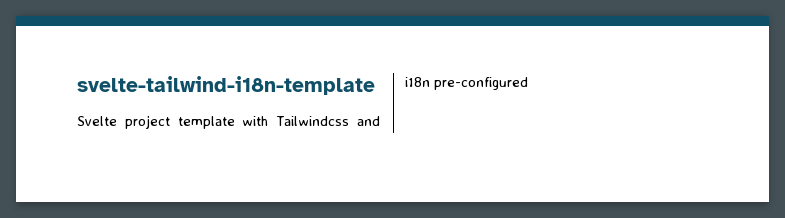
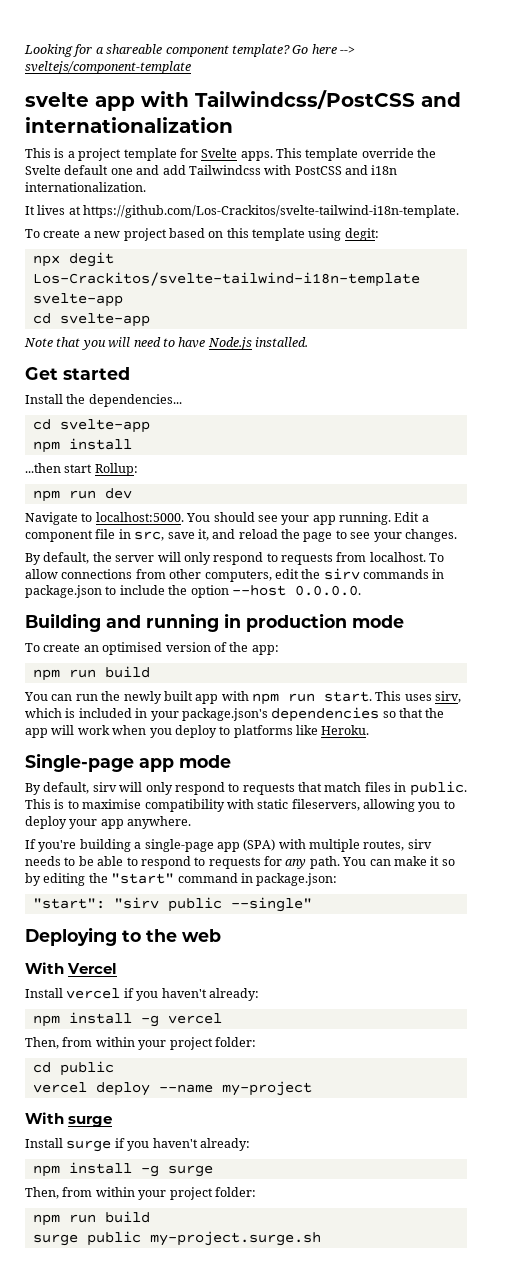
[77,76,375,95] [77,115,380,129] [405,77,528,90] svelte-tailwind-i18n-template // Svelte project template with Tailwindcss and i18n pre-configured -> [24,44,355,57] [25,61,191,74] [25,90,461,111] [25,117,233,133] [25,148,437,161] [25,165,398,175] [25,182,146,192] [25,205,460,218] [25,228,379,241] [32,252,114,267] [32,272,420,287] [32,293,123,307] [32,313,150,327] [24,337,308,350] [25,367,130,380] [25,394,182,407] [32,419,150,433] [32,438,132,453] [25,463,138,476] [32,488,132,502] [25,512,429,525] [25,529,457,542] [25,552,445,565] [25,568,445,582] [25,585,361,598] [25,613,404,632] [25,642,279,655] [32,666,150,681] [24,691,462,705] [25,707,445,722] [25,725,370,738] [25,753,231,772] [25,781,467,796] [25,799,455,812] [25,816,192,829] [25,839,432,852] [25,856,455,869] [25,873,338,886] [32,897,312,912] [25,927,221,946] [25,962,118,974] [25,988,259,1001] [32,1012,222,1027] [25,1037,256,1050] [32,1061,114,1076] [32,1081,312,1096] [25,1112,113,1127] [25,1138,250,1152] [32,1162,213,1177] [25,1187,256,1200] [32,1211,150,1226] [32,1231,321,1246] Looking for a shareable component template? Go here --> sveltejs/component-template // svelte app with Tailwindcss/PostCSS and internationalization // This is a project template for Svelte apps. This template override the Svelte default one and add Tailwindcss with PostCSS and i18n internationalization. // It lives at https://github.com/Los-Crackitos/svelte-tailwind-i18n-template. // To create a new project based on this template using degit: // npx degit Los-Crackitos/svelte-tailwind-i18n-template svelte-app // cd svelte-app // Note that you will need to have Node.js installed. // Get started // Install the dependencies... // cd svelte-app // npm install // ...then start Rollup: // npm run dev // Navigate to localhost:5000. You should see your app running. Edit a component file in src, save it, and reload the page to see your changes. // By default, the server will only respond to requests from localhost. To allow connections from other computers, edit the sirv commands in package.json to include the option --host 0.0.0.0. // Building and running in production mode // To create an optimised version of the app: // npm run build // You can run the newly built app with npm run start. This uses sirv, which is included in your package.json's dependencies so that the app will work when you deploy to platforms like Heroku. // Single-page app mode // By default, sirv will only respond to requests that match files in public. This is to maximise compatibility with static fileservers, allowing you to deploy your app anywhere. // If you're building a single-page app (SPA) with multiple routes, sirv needs to be able to respond to requests for any path. You can make it so by editing the "start" command in package.json: // "start": "sirv public --single" // Deploying to the web // With Vercel // Install vercel if you haven't already: // npm install -g vercel // Then, from within your project folder: // cd public // vercel deploy --name my-project // With surge // Install surge if you haven't already: // npm install -g surge // Then, from within your project folder: // npm run build // surge public my-project.surge.sh

